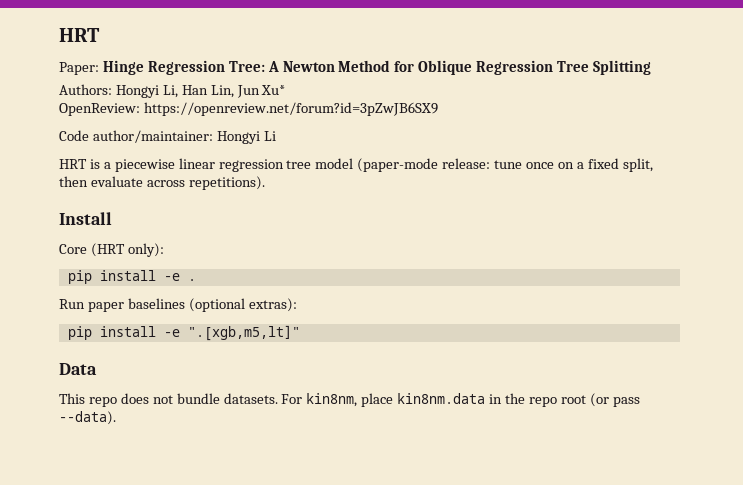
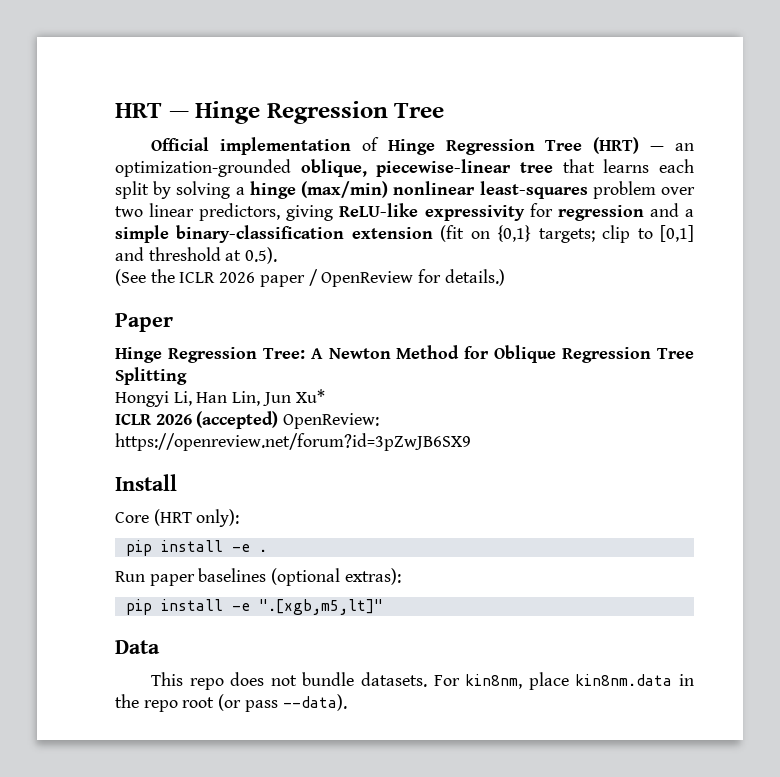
[59,28,100,42] [59,62,99,75] HRT // Paper: -> [115,101,445,124] [151,137,694,155] [115,159,694,177] [115,181,695,199] [115,203,694,221] [115,225,695,243] [115,247,278,264] [115,269,505,287] [115,313,173,332] HRT — Hinge Regression Tree // Official implementation of Hinge Regression Tree (HRT) — an optimization-grounded oblique, piecewise-linear tree that learns each split by solving a hinge (max/min) nonlinear least-squares problem over two linear predictors, giving ReLU-like expressivity for regression and a simple binary-classification extension (fit on {0,1} targets; clip to [0,1] and threshold at 0.5). // (See the ICLR 2026 paper / OpenReview for details.) // Paper //
[59,84,112,95] Authors: -> (187, 376) none
(286, 90) none -> [115,411,279,429] ICLR 2026 (accepted)
[59,130,276,144] [59,158,653,172] [59,176,265,190] // Code author/maintainer: Hongyi Li // HRT is a piecewise linear regression tree model (paper-mode release: tune once on a fixed split, then evaluate across repetitions). -> (471, 442) none

